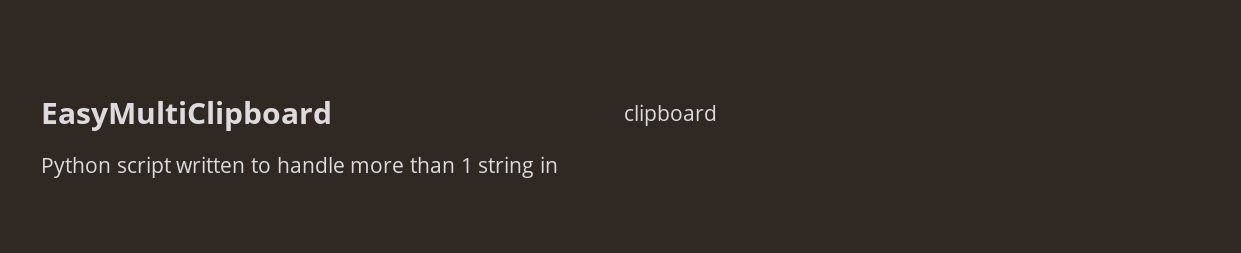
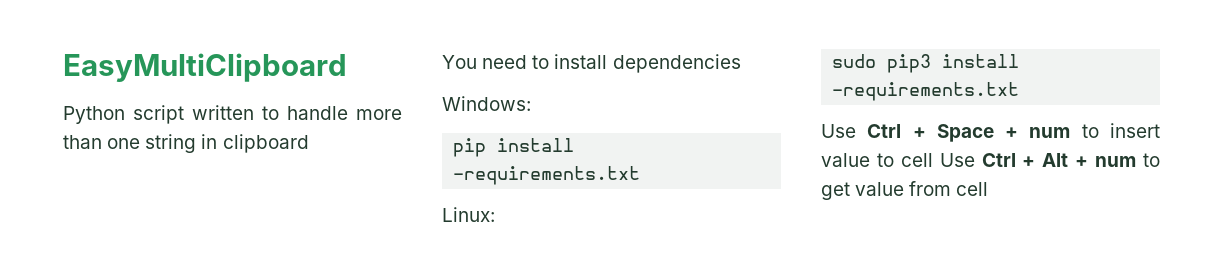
[460,158,473,173] 1 -> [107,138,141,149] one
(717, 115) none -> [442,54,741,73] [442,96,531,111] [453,138,575,157] [453,166,641,185] [442,207,495,222] [832,54,1020,73] [832,82,1020,101] [821,123,1160,142] [821,153,1160,167] [821,181,989,200] // You need to install dependencies // Windows: // pip install -requirements.txt // Linux: // sudo pip3 install -requirements.txt // Use Ctrl + Space + num to insert value to cell Use Ctrl + Alt + num to get value from cell

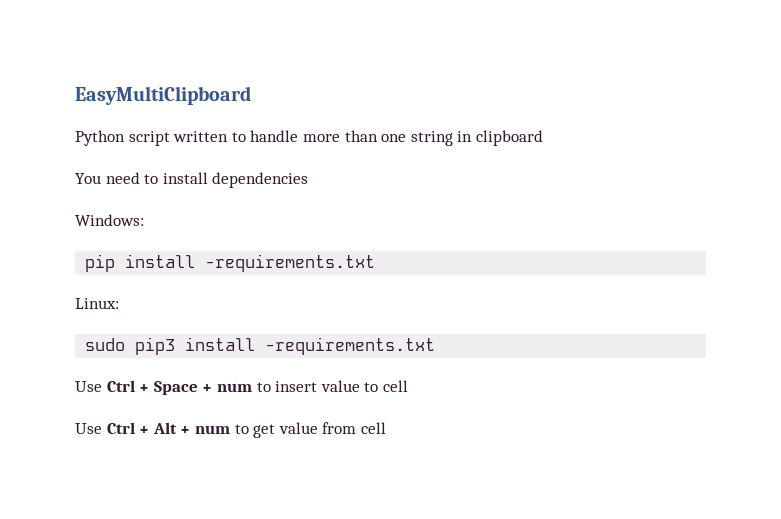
(933, 160) none -> (408, 386) //

